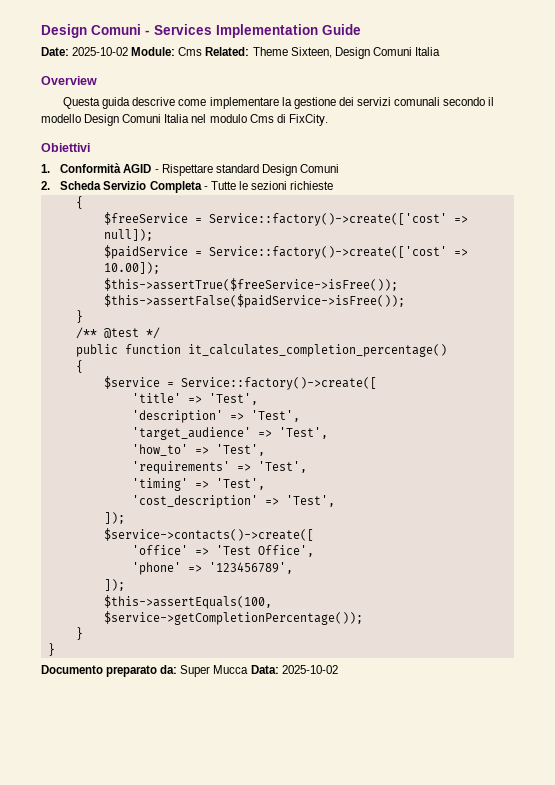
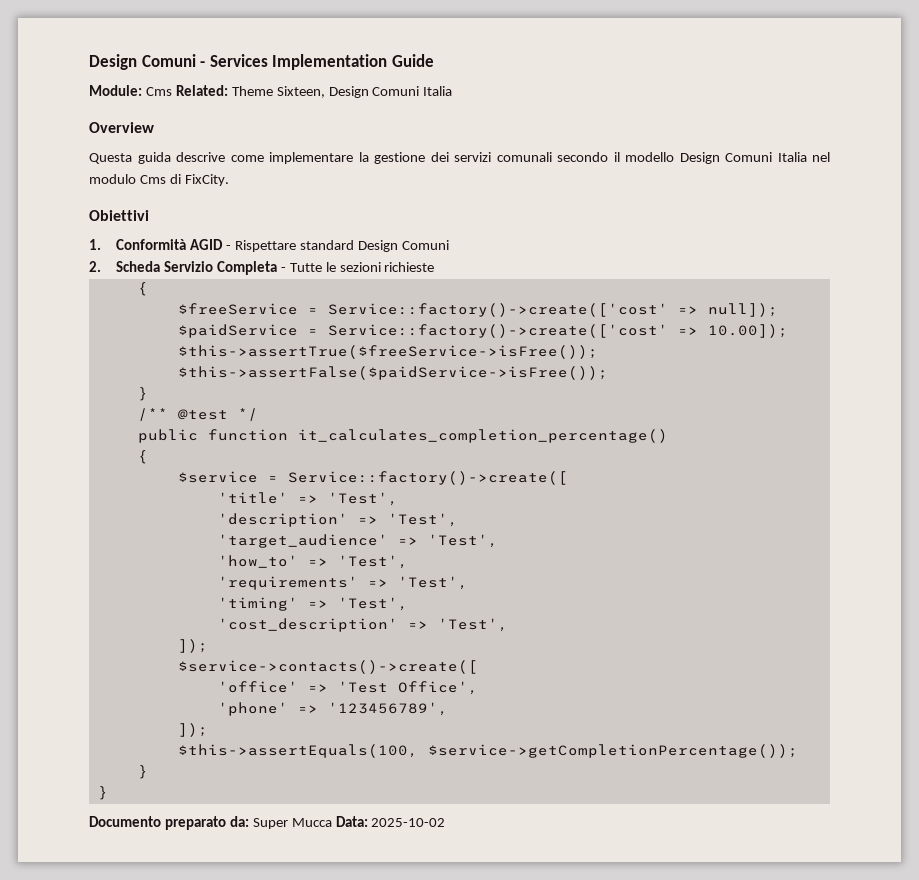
[41,47,129,56] Date: 2025-10-02 -> (434, 60) none

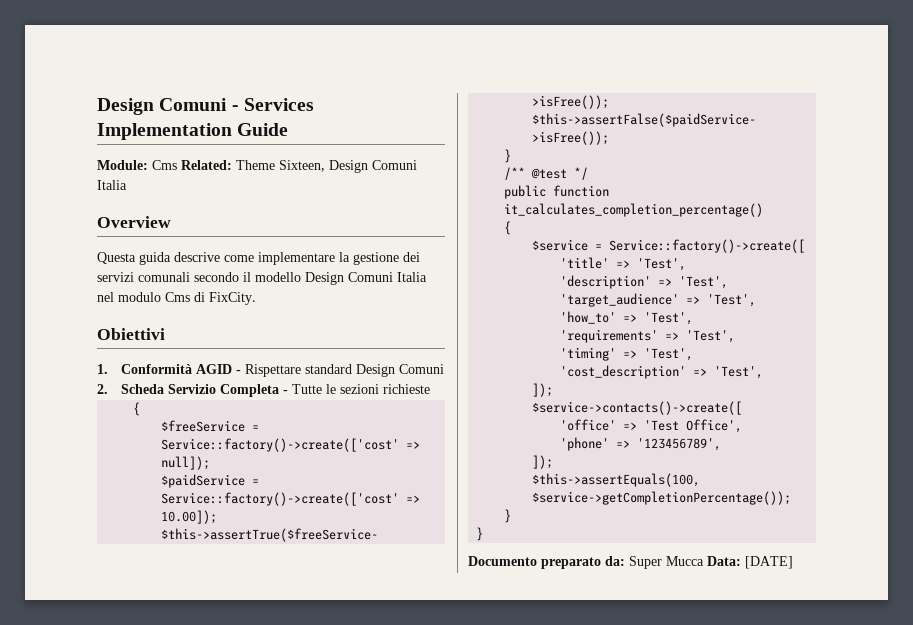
[371,818,446,827] 2025-10-02 -> [745,556,793,569] [DATE]

